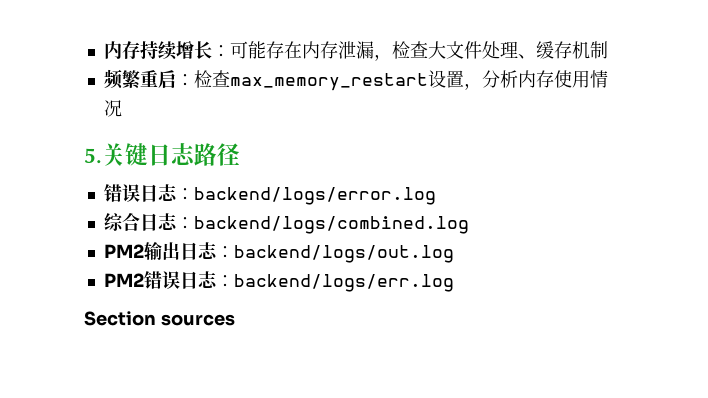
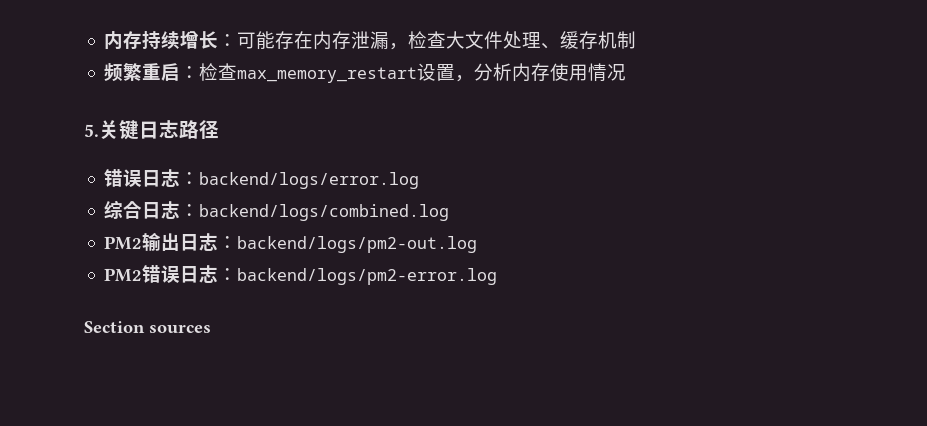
[233,245,454,263] backend/logs/out.log -> [237,236,478,253] backend/logs/pm2-out.log
[233,274,454,292] backend/logs/err.log -> [237,268,498,285] backend/logs/pm2-error.log

